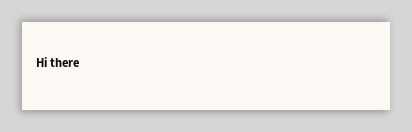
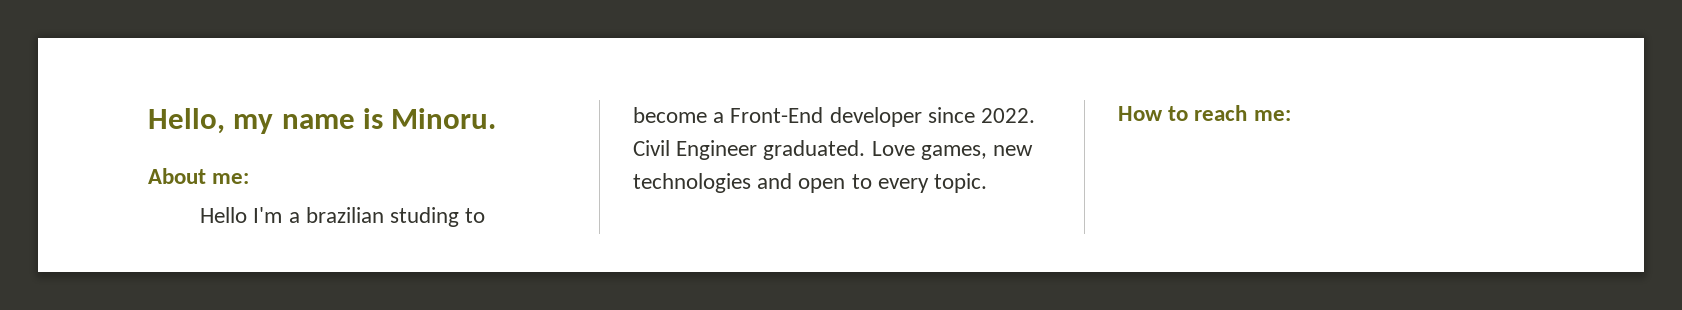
[36,57,80,67] Hi there -> [148,108,497,134] [148,168,250,184] [200,207,486,227] [633,107,1036,127] [633,140,1034,160] [633,173,988,193] [1118,105,1291,121] Hello, my name is Minoru. // About me: // Hello I'm a brazilian studing to become a Front-End developer since 2022. Civil Engineer graduated. Love games, new technologies and open to every topic. // How to reach me:

